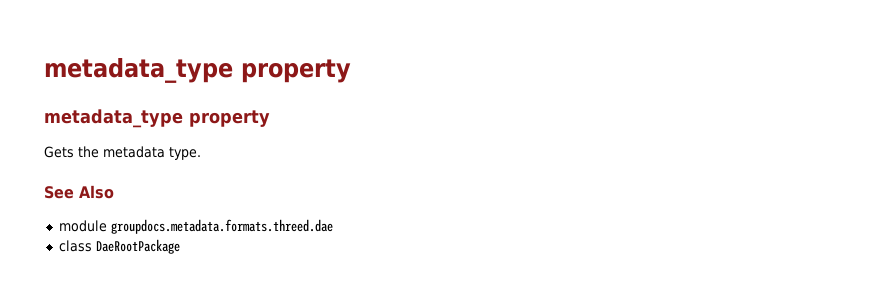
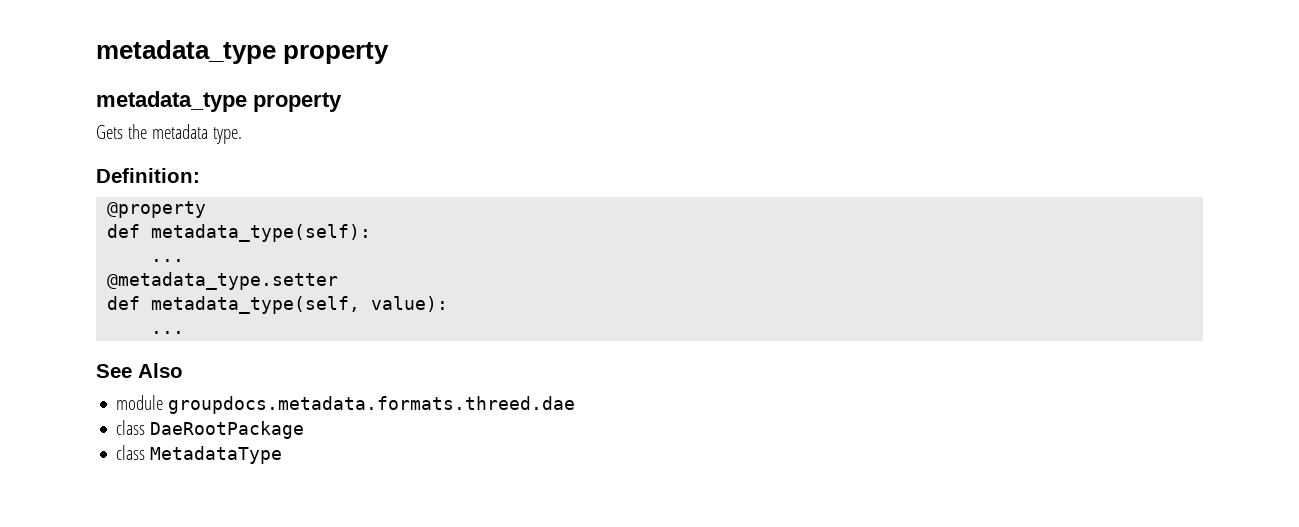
(201, 153) none -> [96,168,200,183] [107,201,207,218] [107,224,372,242] [151,259,185,262] [107,272,339,290] [107,296,449,314] [151,331,185,334] // Definition: // @property // def metadata_type(self): // ... // @metadata_type.setter // def metadata_type(self, value): // ...
(180, 246) none -> [116,445,283,464] // class MetadataType

